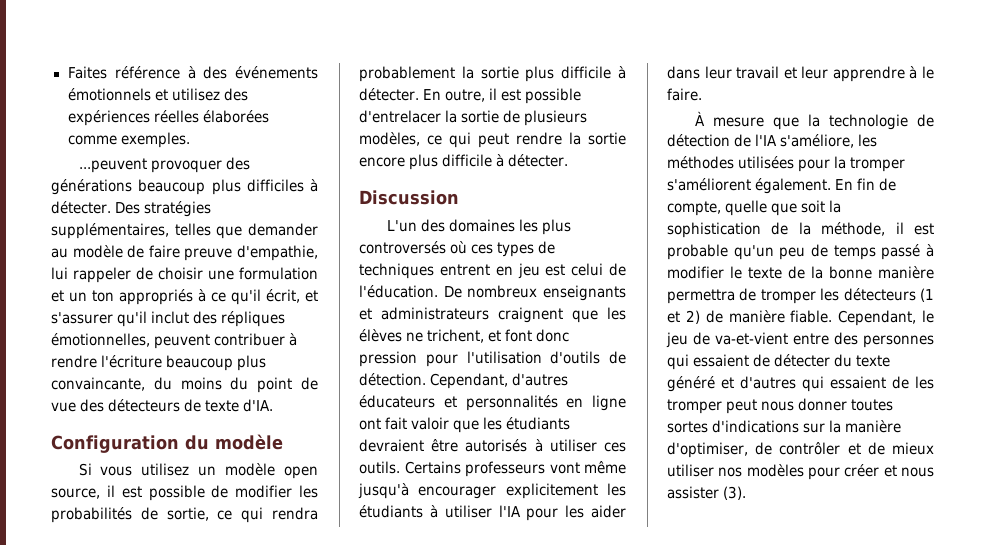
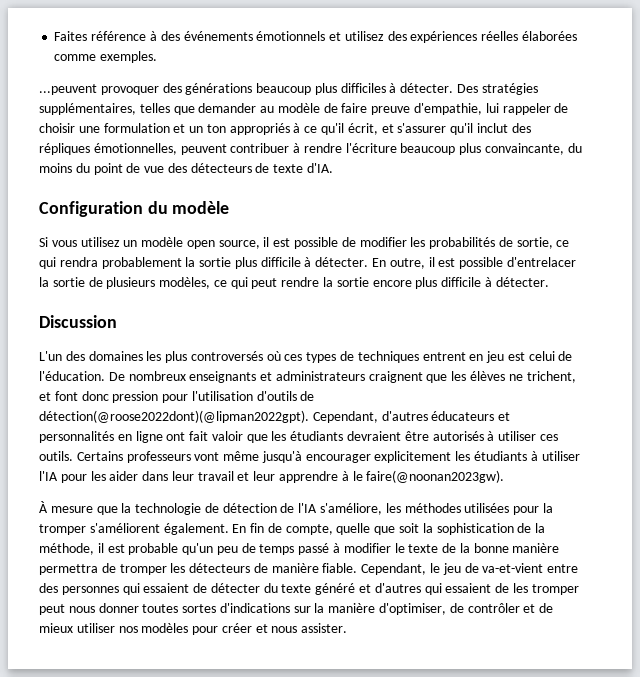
[359,373,426,386] détection. -> [39,410,309,423] détection(@roose2022dont)(@lipman2022gpt).
[667,88,702,101] faire. -> [366,470,505,483] faire(@noonan2023gw).
[920,288,934,302] [667,310,700,324] (1 et 2) -> (251, 568) none
[667,486,747,500] assister (3). -> [301,623,348,633] assister.

